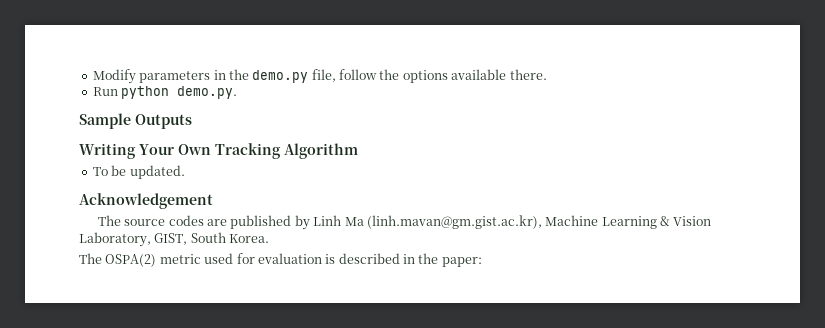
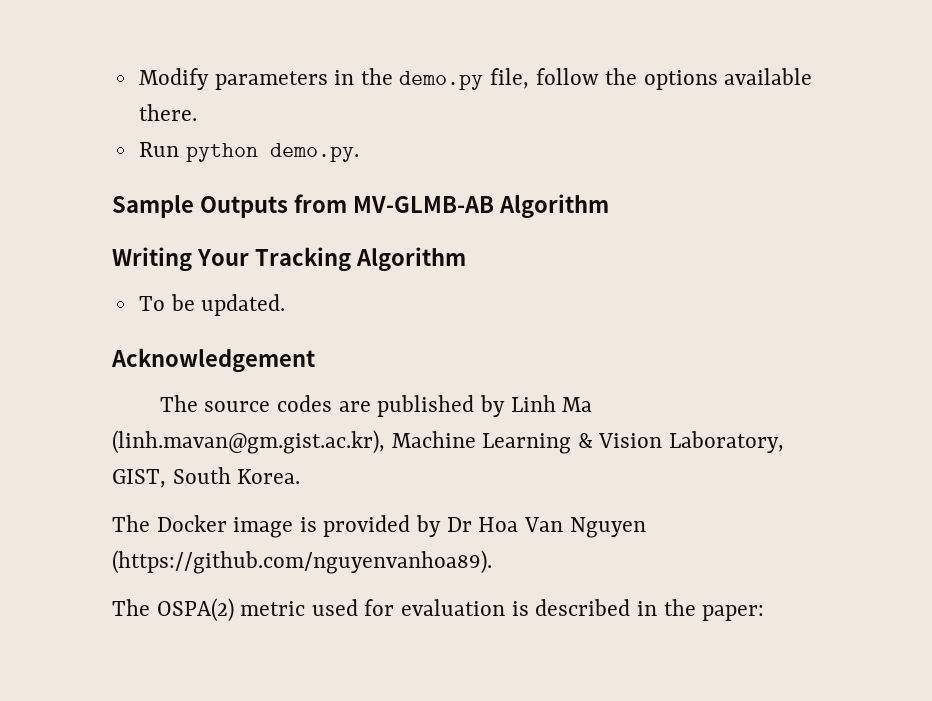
(192, 121) none -> [293,194,609,219] from MV-GLMB-AB Algorithm
[178,144,211,155] Own -> (249, 257) none
(270, 238) none -> [112,515,646,538] [112,550,492,574] // The Docker image is provided by Dr Hoa Van Nguyen (https://github.com/nguyenvanhoa89).

